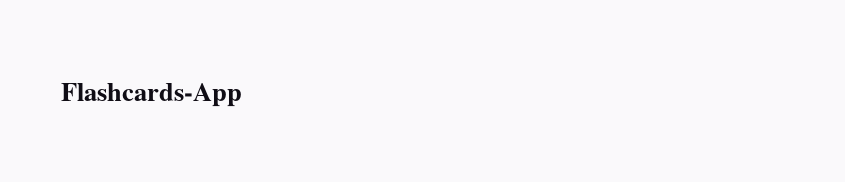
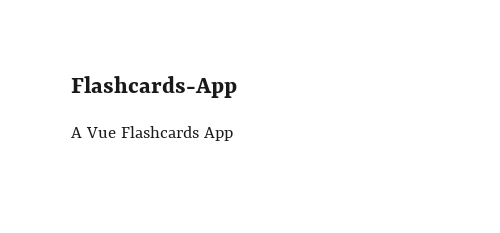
(242, 95) none -> [71,126,233,141] // A Vue Flashcards App

